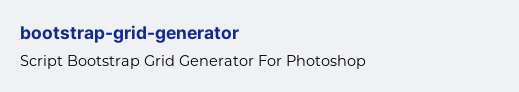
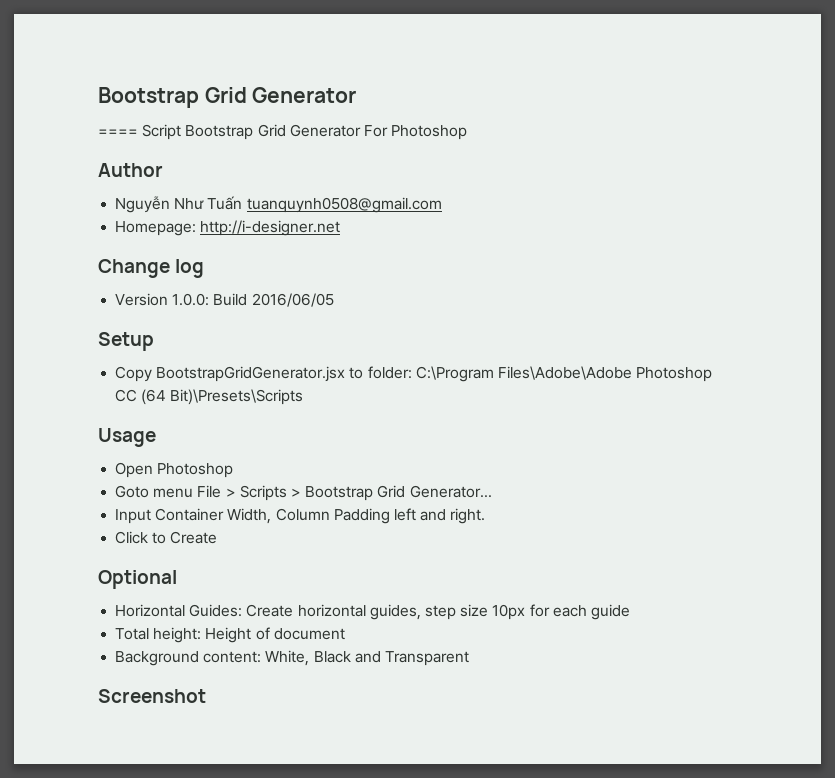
[20,25,239,43] bootstrap-grid-generator // -> [98,87,357,108] [98,129,138,136] Bootstrap Grid Generator // ====
(366, 62) none -> [98,163,163,177] [115,196,442,213] [115,220,341,236] [98,259,205,278] [115,293,334,307] [98,332,154,351] [115,366,713,382] [115,389,304,405] [98,428,156,447] [115,462,234,478] [115,485,492,501] [115,508,486,524] [115,531,218,544] [98,570,177,589] [115,604,630,620] [115,627,345,643] [115,650,469,666] [98,689,206,703] // Author // Nguyễn Như Tuấn tuanquynh0508@gmail.com // Homepage: http://i-designer.net // Change log // Version 1.0.0: Build 2016/06/05 // Setup // Copy BootstrapGridGenerator.jsx to folder: C:\Program Files\Adobe\Adobe Photoshop CC (64 Bit)\Presets\Scripts // Usage // Open Photoshop // Goto menu File > Scripts > Bootstrap Grid Generator... // Input Container Width, Column Padding left and right. // Click to Create // Optional // Horizontal Guides: Create horizontal guides, step size 10px for each guide // Total height: Height of document // Background content: White, Black and Transparent // Screenshot

